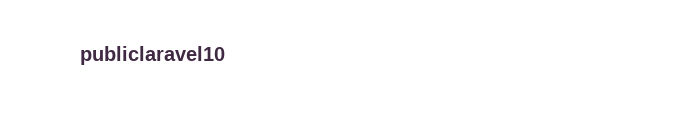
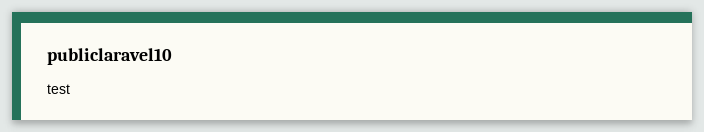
(225, 55) none -> [47,84,70,94] // test

